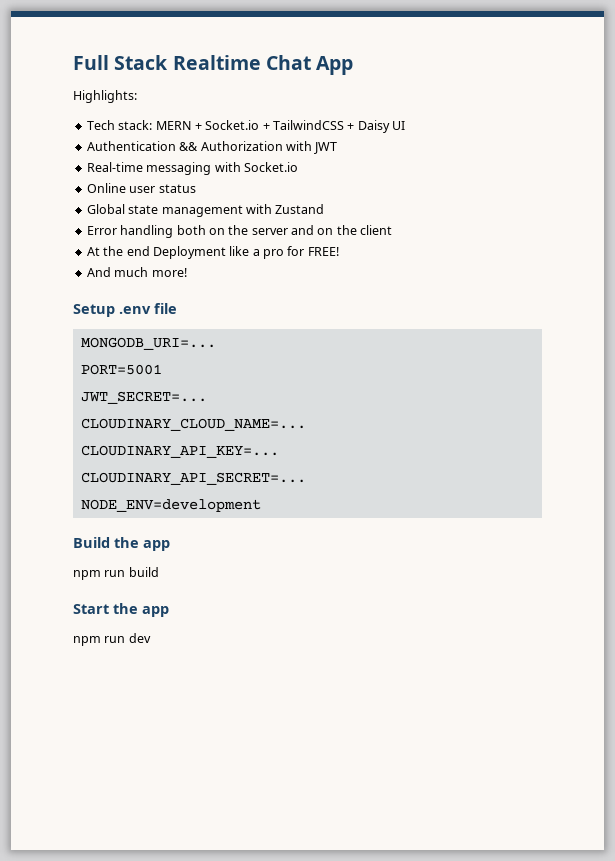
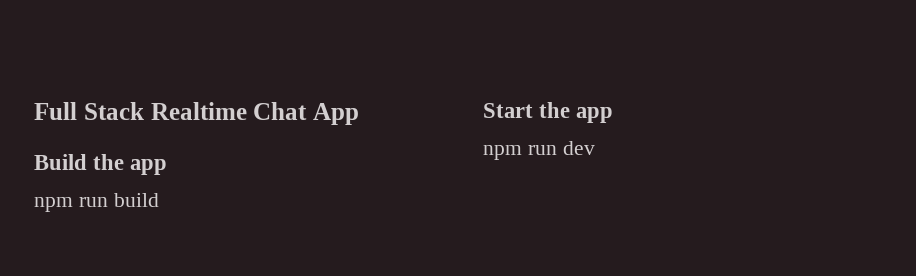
[73,90,137,103] [86,120,406,133] [86,141,338,154] [86,162,298,175] [86,183,196,193] [86,204,325,217] [86,225,393,238] [86,246,339,259] [86,267,187,277] [73,303,177,317] [80,337,216,350] [80,364,162,375] [80,391,207,404] [80,418,306,431] [80,445,279,458] [80,472,306,485] [80,499,261,512] // Highlights: // Tech stack: MERN + Socket.io + TailwindCSS + Daisy UI // Authentication && Authorization with JWT // Real-time messaging with Socket.io // Online user status // Global state management with Zustand // Error handling both on the server and on the client // At the end Deployment like a pro for FREE! // And much more! // Setup .env file // MONGODB_URI=... // PORT=5001 // JWT_SECRET=... // CLOUDINARY_CLOUD_NAME=... // CLOUDINARY_API_KEY=... // CLOUDINARY_API_SECRET=... // NODE_ENV=development -> (359, 114) none

